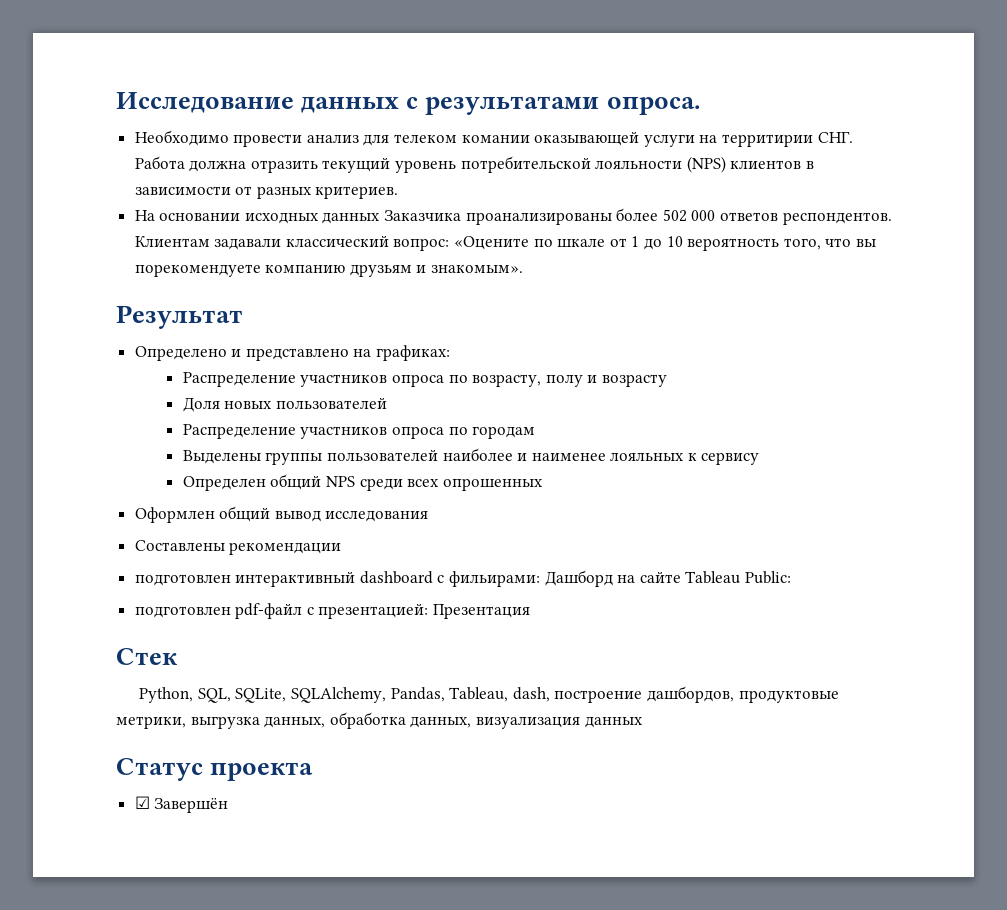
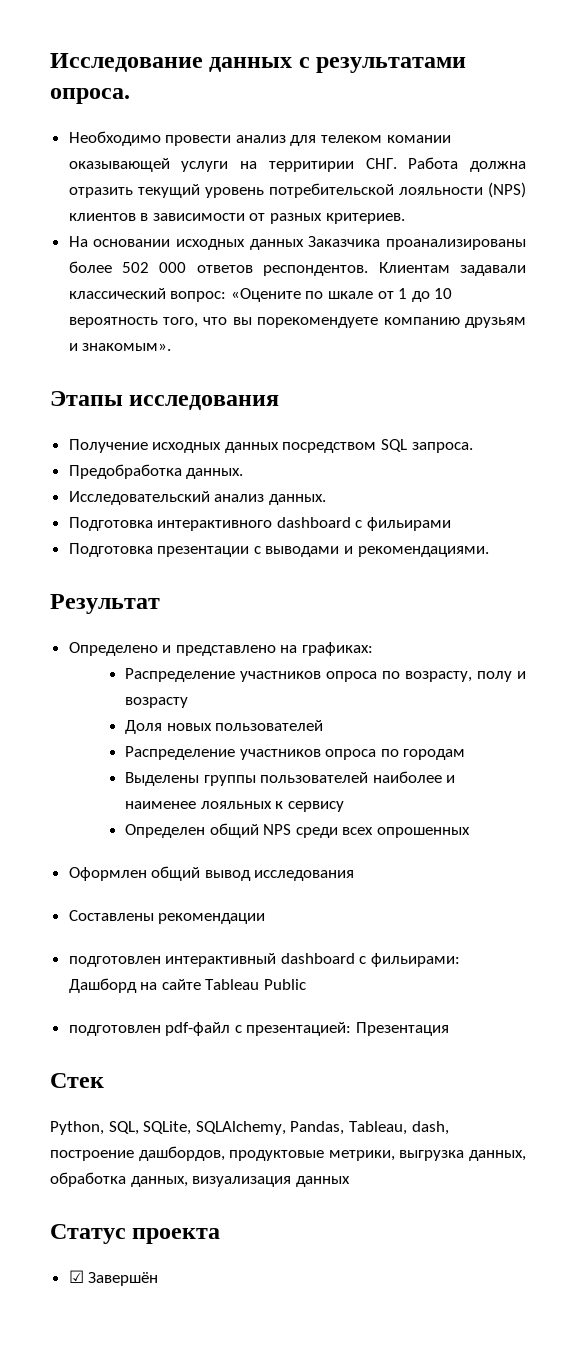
(524, 269) none -> [50,391,280,410] [68,439,473,453] [68,464,244,479] [68,491,326,505] [68,517,452,531] [68,543,489,557] // Этапы исследования // Получение исходных данных посредством SQL запроса. // Предобработка данных. // Исследовательский анализ данных. // Подготовка интерактивного dashboard с фильирами // Подготовка презентации с выводами и рекомендациями.
[745,571,792,584] Public: -> [264,979,307,990] Public

